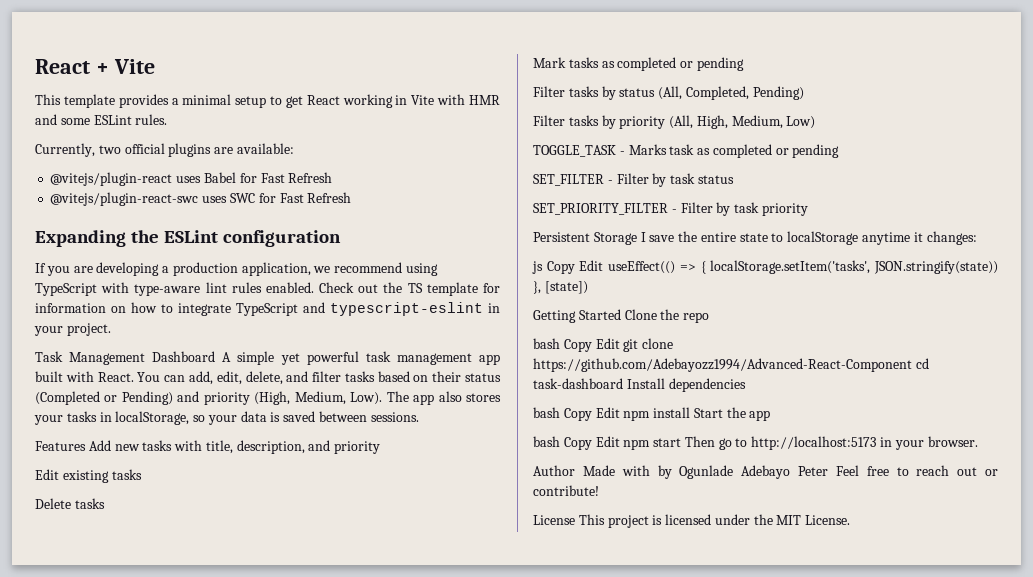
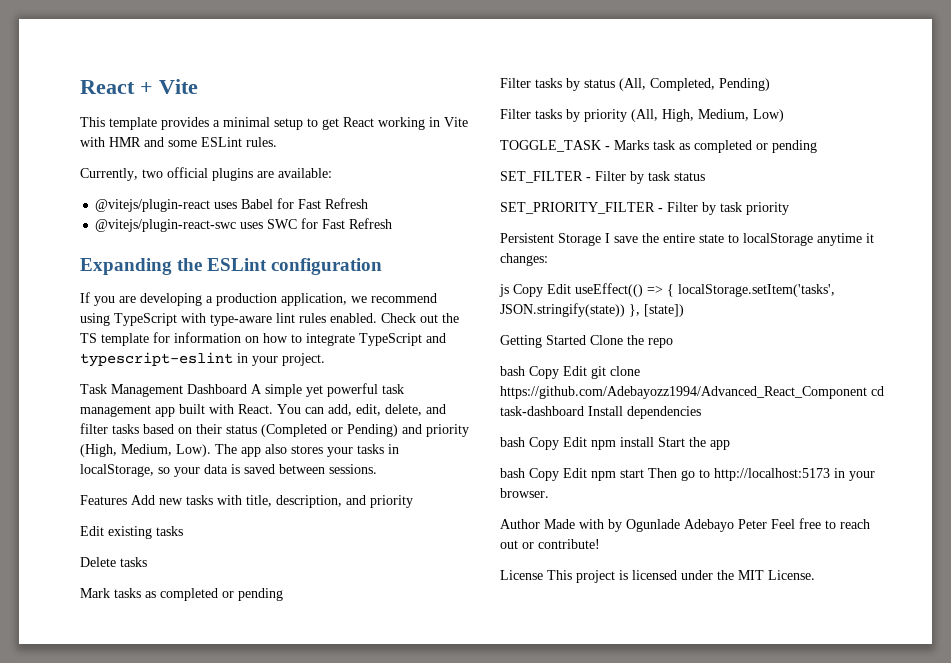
[533,358,912,372] https://github.com/Adebayozz1994/Advanced-React-Component -> [500,386,867,399] https://github.com/Adebayozz1994/Advanced_React_Component

